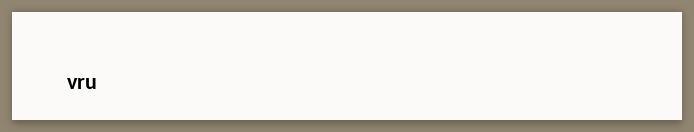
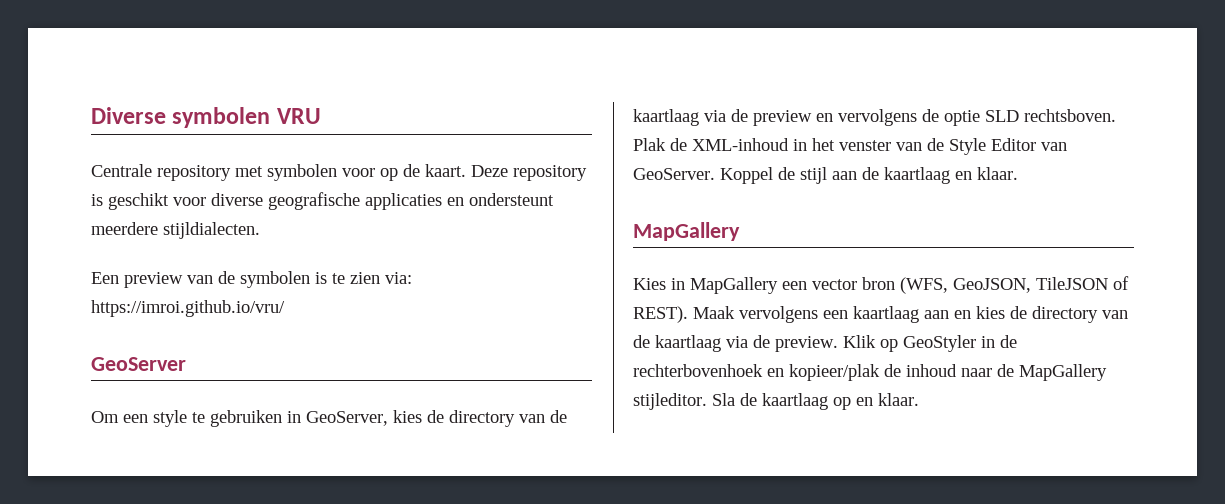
[67,78,97,89] vru -> [91,107,321,128] [91,164,587,181] [91,192,554,210] [91,222,260,239] [91,271,412,288] [91,300,285,317] [91,357,186,371] [91,410,567,427] [633,109,1116,126] [633,138,1067,155] [633,167,1018,184] [633,222,740,241] [633,276,1129,294] [633,306,1128,323] [633,335,1017,352] [633,364,1107,381] [633,393,919,410] Diverse symbolen VRU // Centrale repository met symbolen voor op de kaart. Deze repository is geschikt voor diverse geografische applicaties en ondersteunt meerdere stijldialecten. // Een preview van de symbolen is te zien via: https://imroi.github.io/vru/ // GeoServer // Om een style te gebruiken in GeoServer, kies de directory van de kaartlaag via de preview en vervolgens de optie SLD rechtsboven. Plak de XML-inhoud in het venster van de Style Editor van GeoServer. Koppel de stijl aan de kaartlaag en klaar. // MapGallery // Kies in MapGallery een vector bron (WFS, GeoJSON, TileJSON of REST). Maak vervolgens een kaartlaag aan en kies de directory van de kaartlaag via de preview. Klik op GeoStyler in de rechterbovenhoek en kopieer/plak de inhoud naar de MapGallery stijleditor. Sla de kaartlaag op en klaar.

